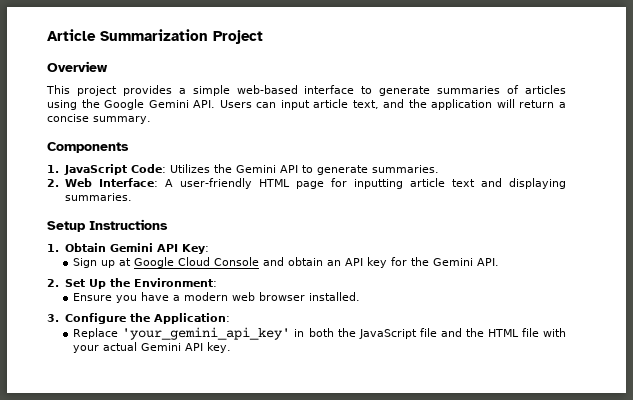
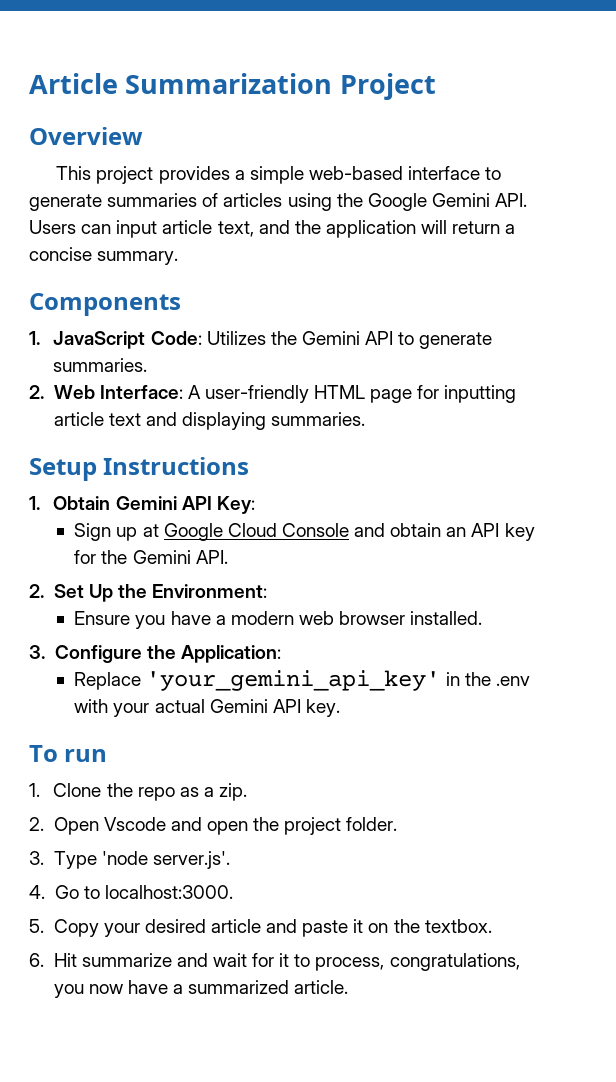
[308,328,539,339] both the JavaScript file and the HTML file -> [464,672,530,686] the .env
(232, 347) none -> [29,745,108,762] [29,783,248,801] [29,817,398,835] [29,851,230,869] [29,885,233,899] [29,919,492,937] [29,953,520,971] [53,980,349,998] // To run // 1. Clone the repo as a zip. // 2. Open Vscode and open the project folder. // 3. Type 'node server.js'. // 4. Go to localhost:3000. // 5. Copy your desired article and paste it on the textbox. // 6. Hit summarize and wait for it to process, congratulations, you now have a summarized article.

